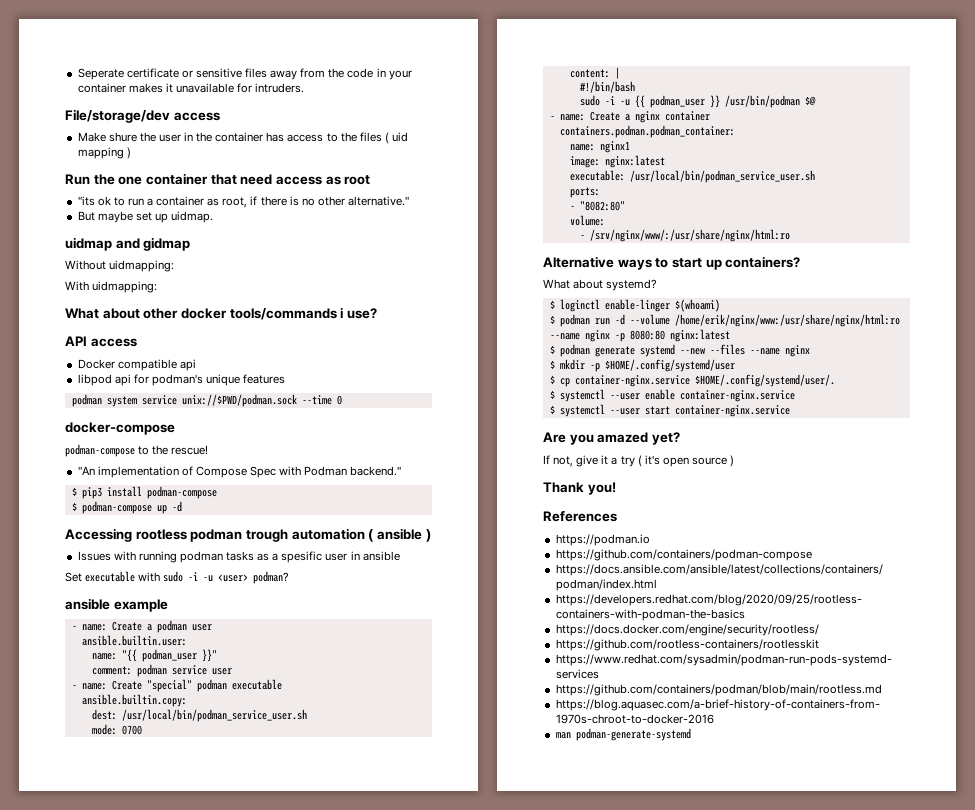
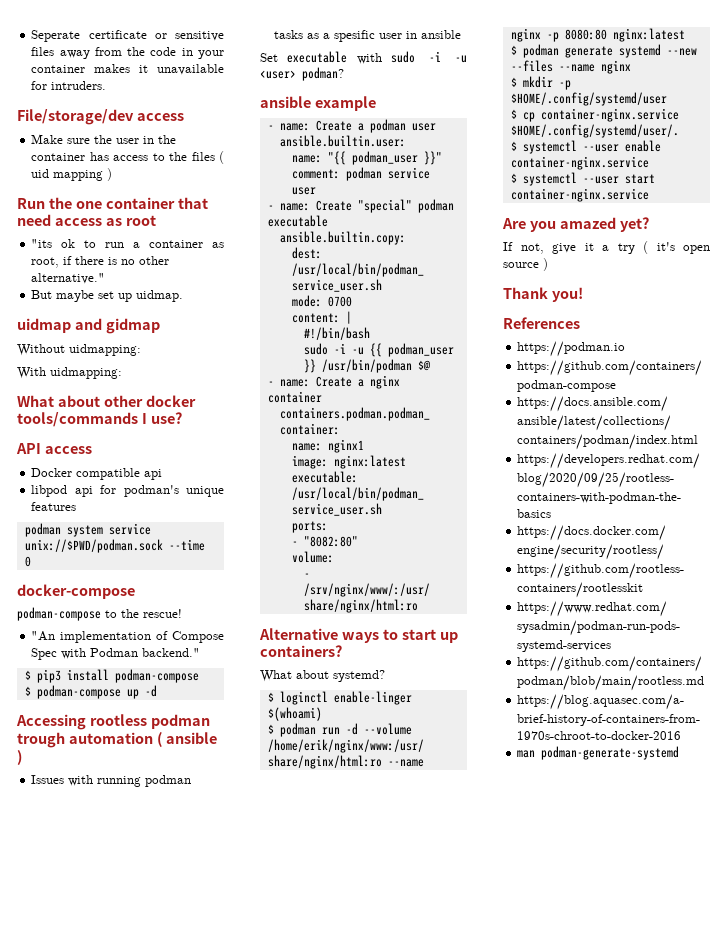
[108,132,137,142] shure -> [67,138,91,144] sure
[340,307,344,318] i -> [141,413,147,424] I

